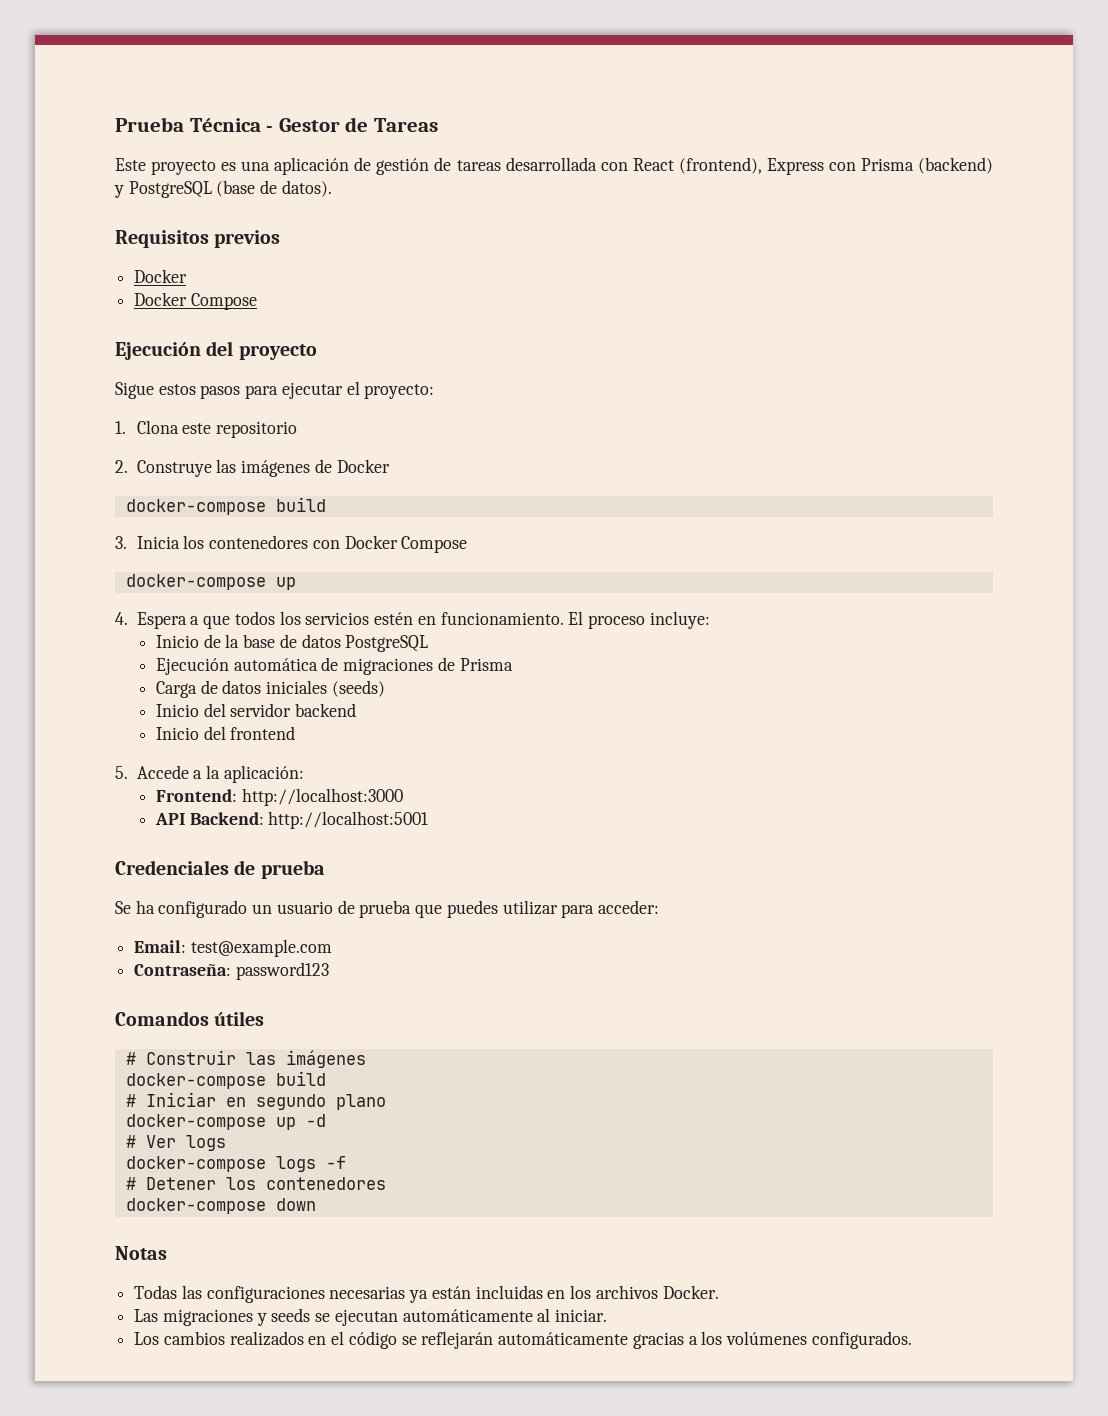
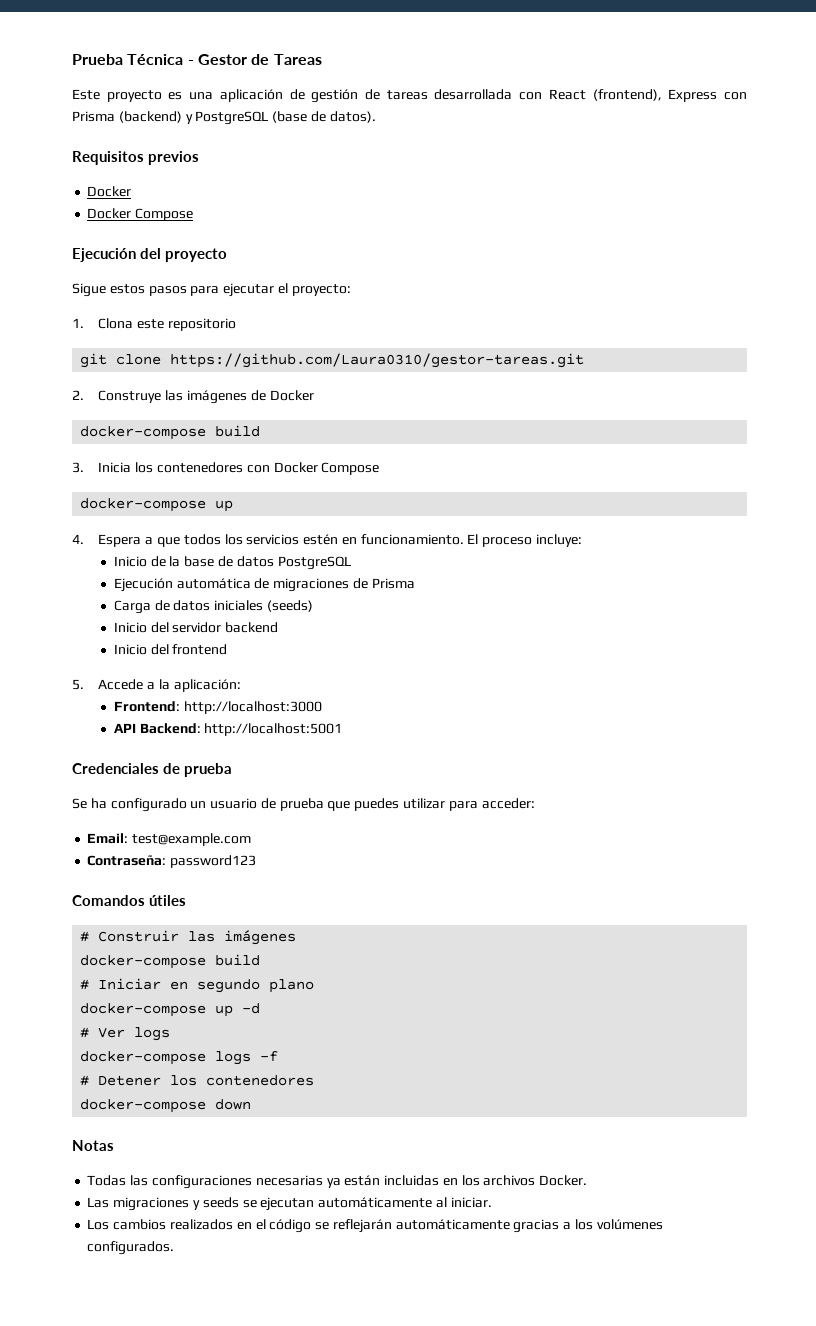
(298, 429) none -> [80,353,585,368] // git clone https://github.com/Laura0310/gestor-tareas.git

